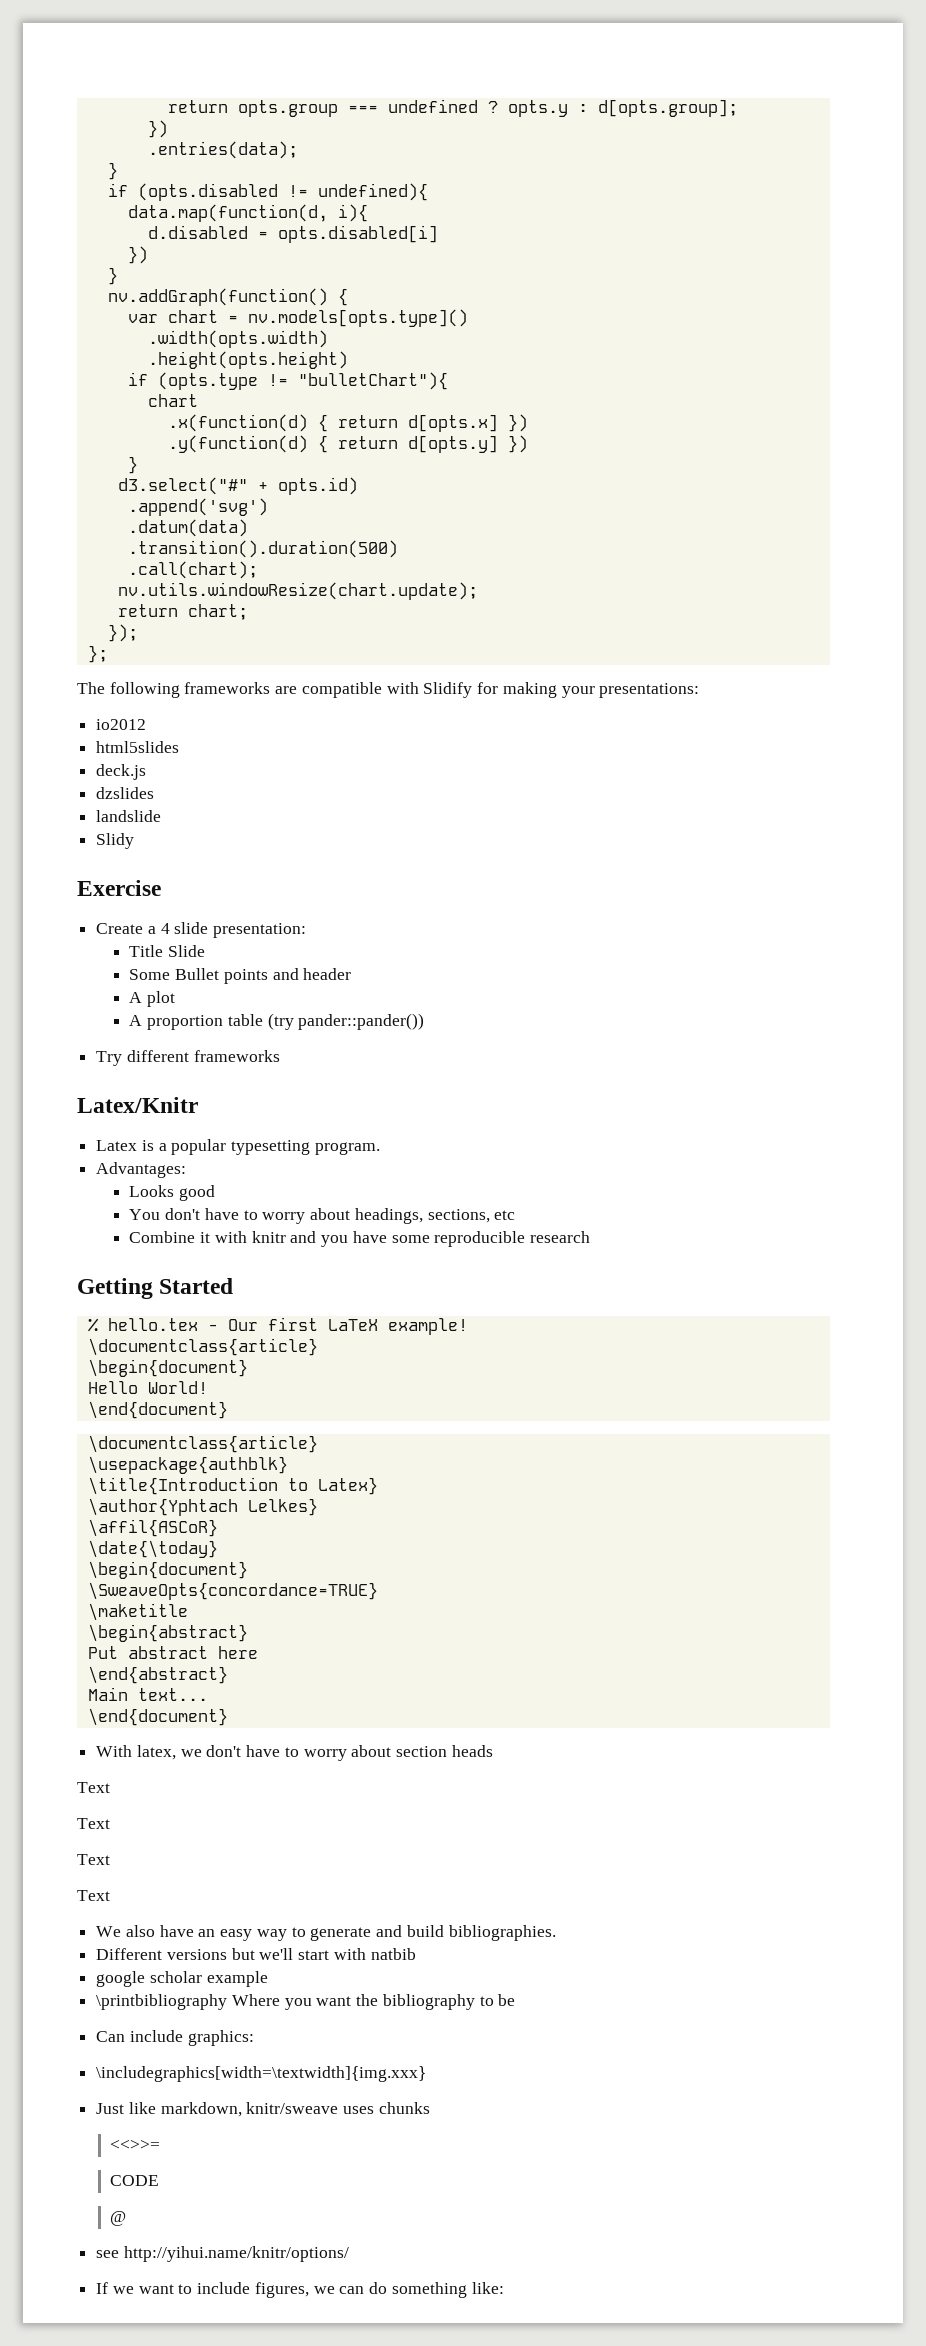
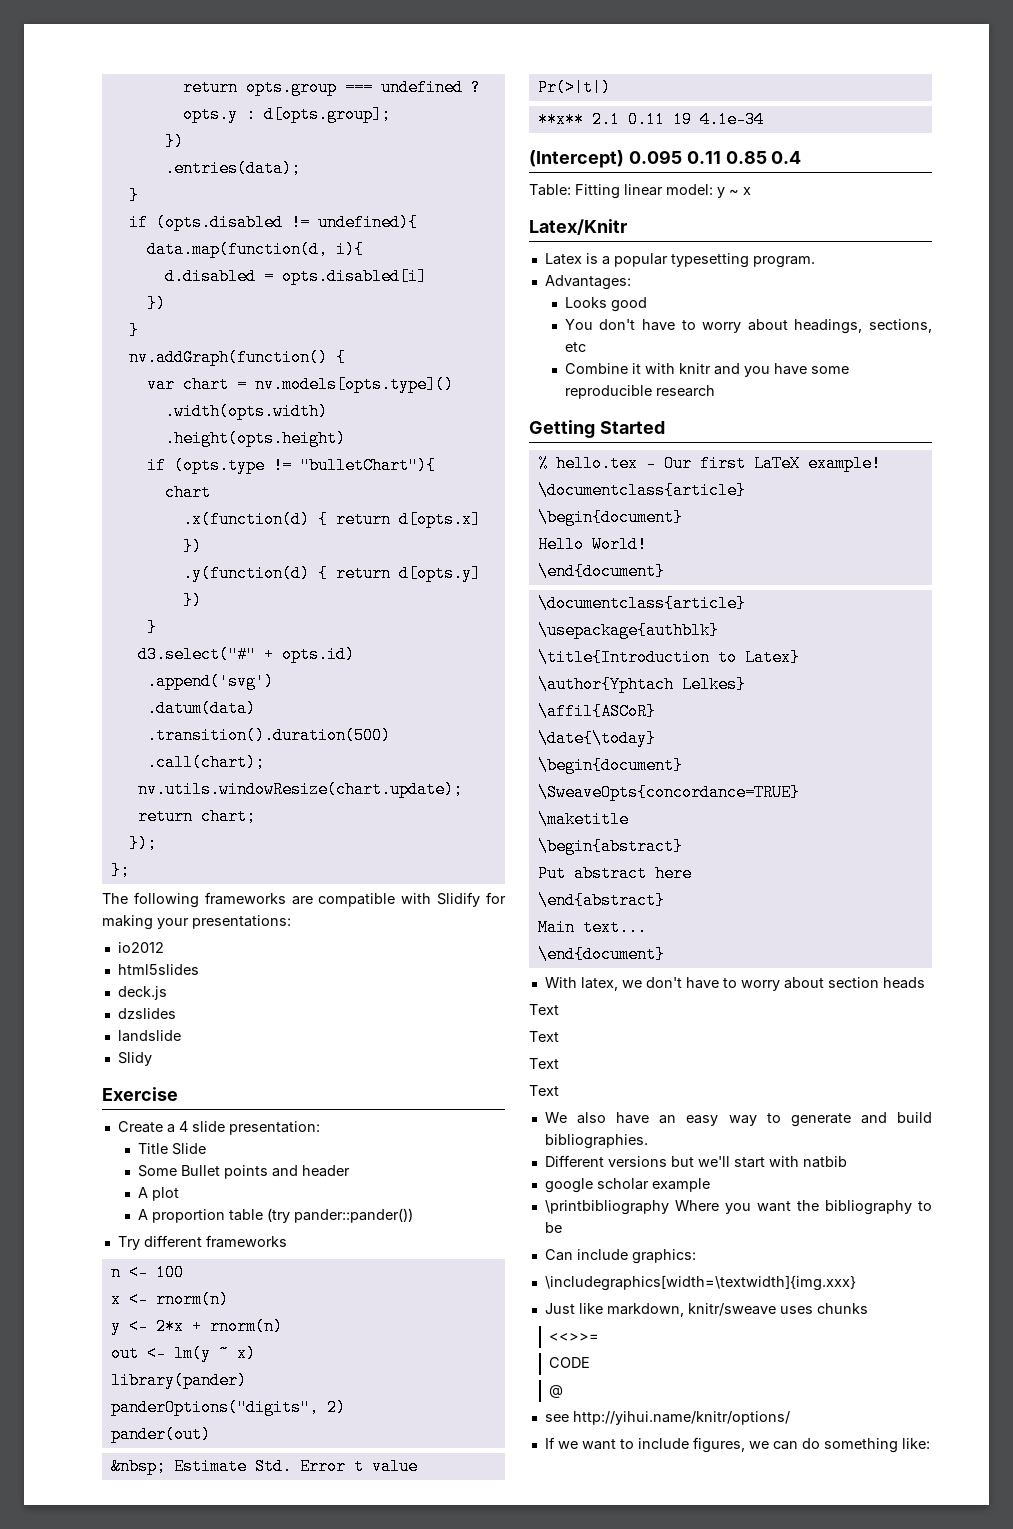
(280, 1056) none -> [110,1264,184,1281] [110,1291,229,1308] [110,1318,283,1335] [110,1345,256,1362] [110,1372,247,1389] [110,1399,346,1416] [110,1426,211,1443] [110,1458,418,1475] [537,79,611,96] [537,111,764,128] [529,150,802,168] [529,184,751,199] // n <- 100 // x <- rnorm(n) // y <- 2*x + rnorm(n) // out <- lm(y ~ x) // library(pander) // panderOptions("digits", 2) // pander(out) // &nbsp; Estimate Std. Error t value Pr(>|t|) // **x** 2.1 0.11 19 4.1e-34 // (Intercept) 0.095 0.11 0.85 0.4 // Table: Fitting linear model: y ~ x

